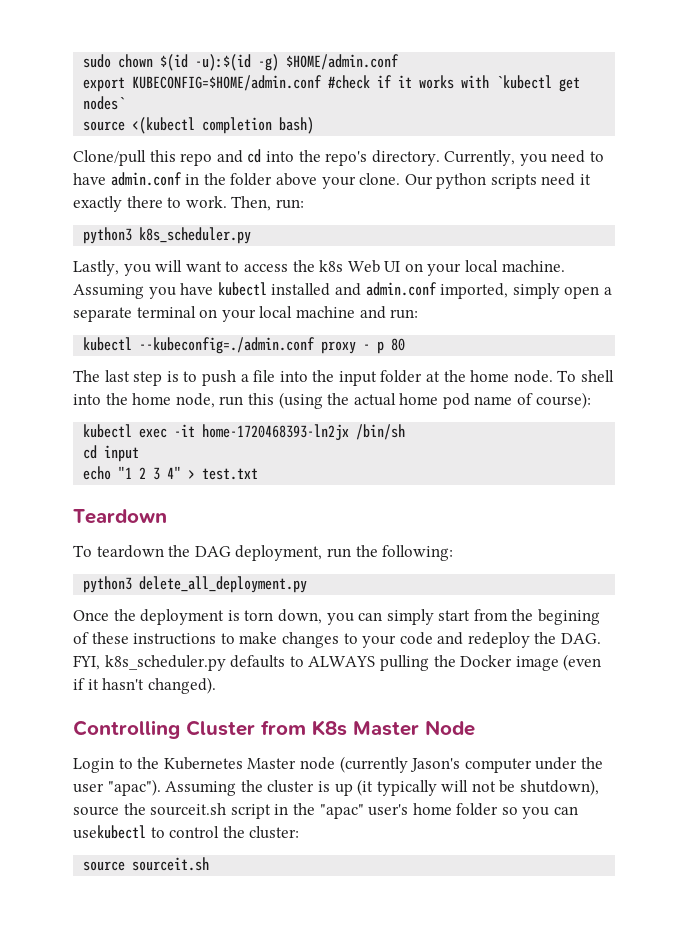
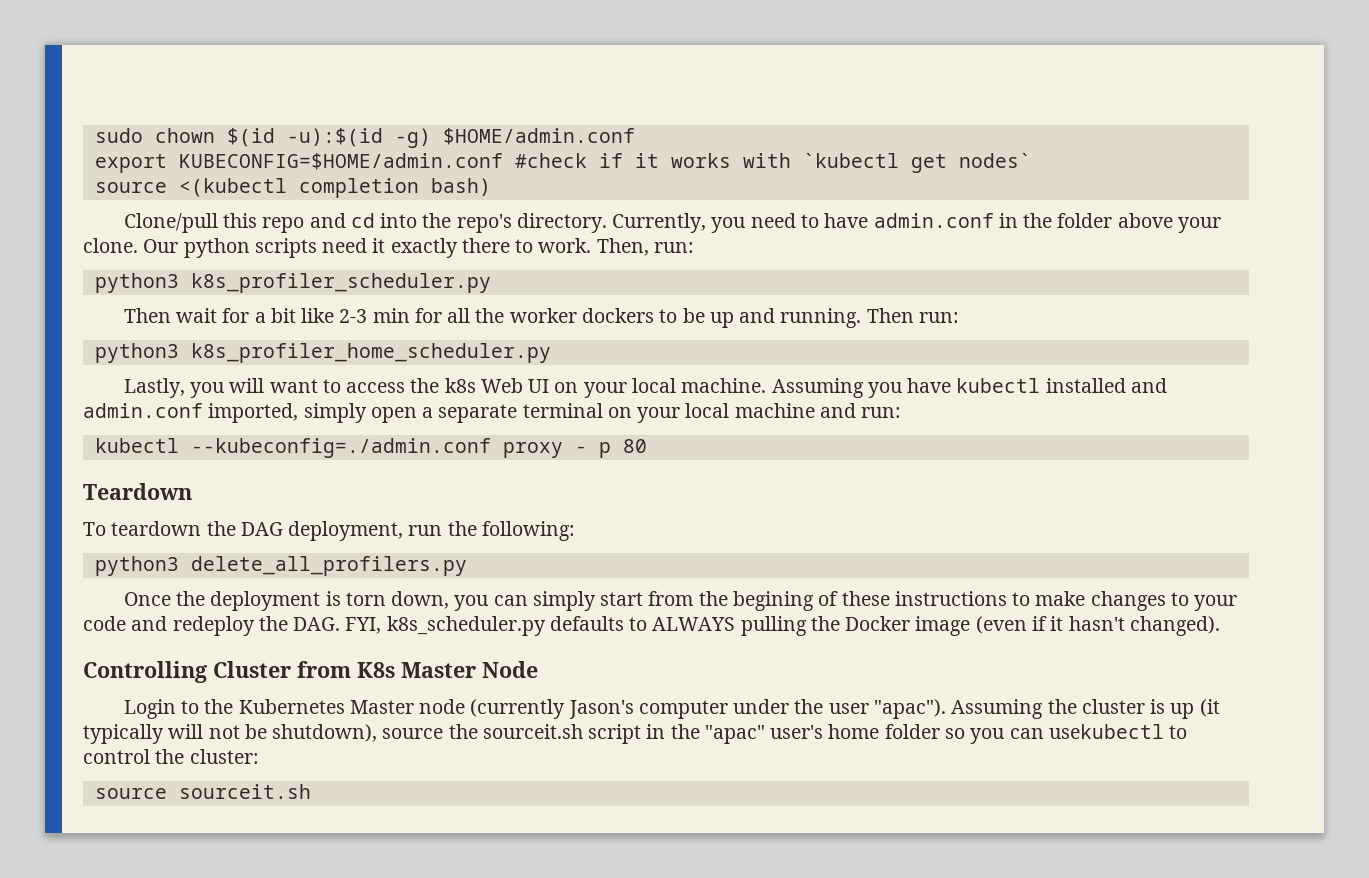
[139,227,252,244] k8s_scheduler.py -> [190,273,491,293] [123,308,959,328] [94,343,551,363] k8s_profiler_scheduler.py // Then wait for a bit like 2-3 min for all the worker dockers to be up and running. Then run: // python3 k8s_profiler_home_scheduler.py
[73,370,615,386] [73,392,591,409] [83,424,406,441] [83,445,140,462] [83,466,259,480] // The last step is to push a file into the input folder at the home node. To shell into the home node, run this (using the actual home pod name of course): // kubectl exec -it home-1720468393-ln2jx /bin/sh // cd input // echo "1 2 3 4" > test.txt -> (647, 446) none
[139,576,308,593] delete_all_deployment.py -> [190,556,467,576] delete_all_profilers.py

